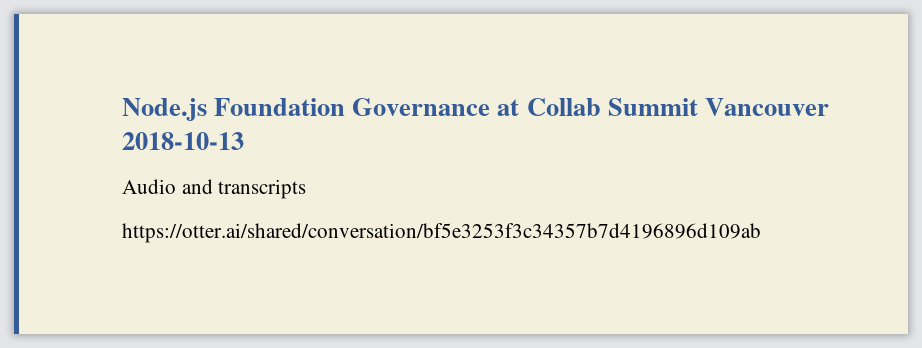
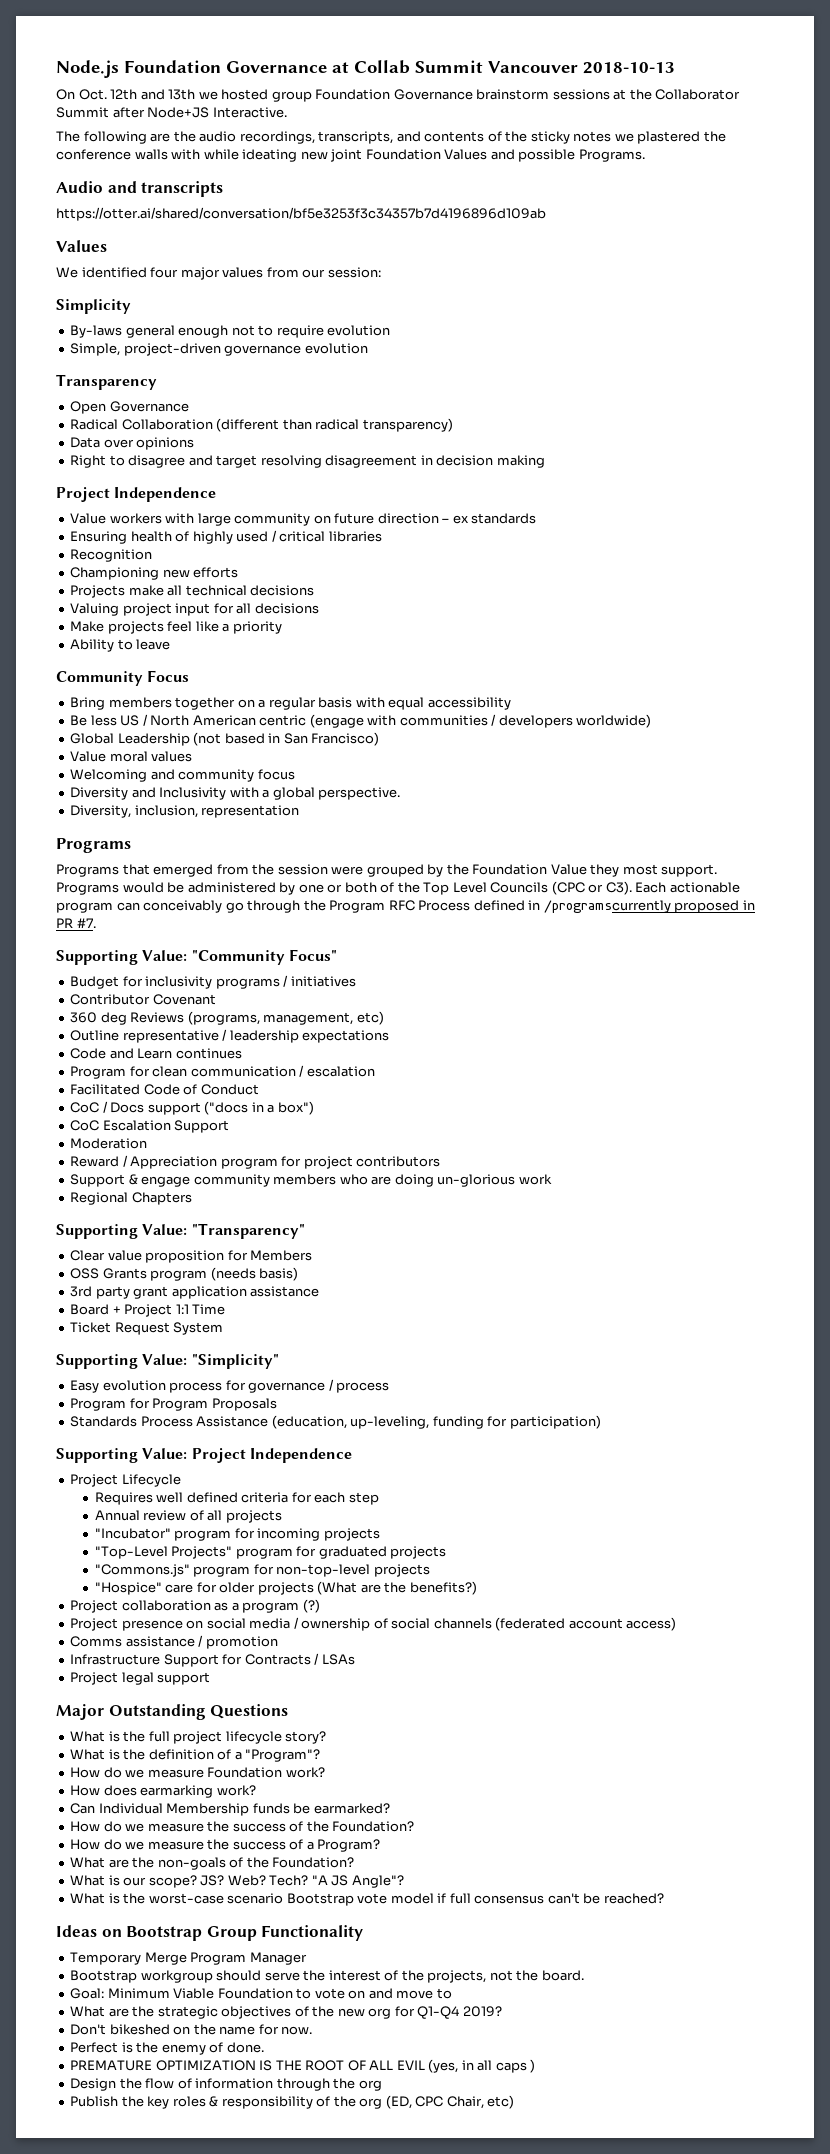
[122,179,307,199] [122,223,761,243] Audio and transcripts // https://otter.ai/shared/conversation/bf5e3253f3c34357b7d4196896d109ab -> [56,89,741,102] [56,107,287,118] [56,131,726,144] [56,149,645,162] [56,181,224,197] [56,207,546,221] [56,240,107,252] [56,267,381,280] [56,299,131,314] [70,325,391,338] [70,343,368,356] [56,374,157,390] [70,401,189,414] [70,418,453,432] [70,437,195,450] [70,455,545,468] [56,487,217,502] [70,513,537,526] [70,530,382,544] [70,549,153,562] [70,567,239,580] [70,585,315,598] [70,603,319,616] [70,621,282,634] [70,639,171,652] [56,670,190,686] [70,697,511,710] [70,714,652,728] [70,732,380,746] [70,751,193,762] [70,769,295,782] [70,787,401,800] [70,805,300,818] [56,838,131,853] [56,864,718,877] [56,881,740,895] [56,900,755,913] [56,918,96,928] [56,949,337,965] [70,975,356,989] [70,994,216,1005] [70,1011,384,1025] [70,1029,390,1043] [70,1048,242,1059] [70,1065,375,1079] [70,1084,259,1095] [70,1101,314,1115] [70,1120,230,1133] [70,1138,148,1149] [70,1155,441,1169] [70,1174,552,1187] [70,1192,192,1205] [56,1223,305,1239] [70,1250,313,1263] [70,1267,299,1281] [70,1286,320,1299] [70,1304,226,1317] [70,1322,224,1335] [56,1354,279,1369] [70,1379,390,1393] [70,1398,277,1411] [70,1415,601,1429] [56,1448,352,1463] [70,1474,181,1487] [94,1492,379,1505] [94,1510,282,1523] [94,1528,380,1541] [94,1546,447,1559] [94,1564,430,1577] [94,1581,477,1595] [70,1599,320,1613] [70,1617,677,1631] [70,1635,278,1649] [70,1653,355,1667] [70,1672,211,1685] [56,1704,289,1720] [70,1731,327,1744] [70,1749,321,1762] [70,1767,325,1778] [70,1785,256,1798] [70,1803,390,1816] [70,1821,415,1832] [70,1839,381,1852] [70,1857,355,1870] [70,1875,404,1888] [70,1893,664,1906] [56,1925,364,1941] [70,1952,307,1965] [70,1970,584,1983] [70,1988,452,1999] [70,2006,502,2019] [70,2024,313,2035] [70,2042,264,2055] [70,2059,536,2073] [70,2078,382,2091] [70,2095,515,2109] On Oct. 12th and 13th we hosted group Foundation Governance brainstorm sessions at the Collaborator Summit after Node+JS Interactive. // The following are the audio recordings, transcripts, and contents of the sticky notes we plastered the conference walls with while ideating new joint Foundation Values and possible Programs. // Audio and transcripts // https://otter.ai/shared/conversation/bf5e3253f3c34357b7d4196896d109ab // Values // We identified four major values from our session: // Simplicity // By-laws general enough not to require evolution // Simple, project-driven governance evolution // Transparency // Open Governance // Radical Collaboration (different than radical transparency) // Data over opinions // Right to disagree and target resolving disagreement in decision making // Project Independence // Value workers with large community on future direction – ex standards // Ensuring health of highly used / critical libraries // Recognition // Championing new efforts // Projects make all technical decisions // Valuing project input for all decisions // Make projects feel like a priority // Ability to leave // Community Focus // Bring members together on a regular basis with equal accessibility // Be less US / North American centric (engage with communities / developers worldwide) // Global Leadership (not based in San Francisco) // Value moral values // Welcoming and community focus // Diversity and Inclusivity with a global perspective. // Diversity, inclusion, representation // Programs // Programs that emerged from the session were grouped by the Foundation Value they most support. Programs would be administered by one or both of the Top Level Councils (CPC or C3). Each actionable program can conceivably go through the Program RFC Process defined in /programscurrently proposed in PR #7. // Supporting Value: "Community Focus" // Budget for inclusivity programs / initiatives // Contributor Covenant // 360 deg Reviews (programs, management, etc) // Outline representative / leadership expectations // Code and Learn continues // Program for clean communication / escalation // Facilitated Code of Conduct // CoC / Docs support ("docs in a box") // CoC Escalation Support // Moderation // Reward / Appreciation program for project contributors // Support & engage community members who are doing un-glorious work // Regional Chapters // Supporting Value: "Transparency" // Clear value proposition for Members // OSS Grants program (needs basis) // 3rd party grant application assistance // Board + Project 1:1 Time // Ticket Request System // Supporting Value: "Simplicity" // Easy evolution process for governance / process // Program for Program Proposals // Standards Process Assistance (education, up-leveling, funding for participation) // Supporting Value: Project Independence // Project Lifecycle // Requires well defined criteria for each step // Annual review of all projects // "Incubator" program for incoming projects // "Top-Level Projects" program for graduated projects // "Commons.js" program for non-top-level projects // "Hospice" care for older projects (What are the benefits?) // Project collaboration as a program (?) // Project presence on social media / ownership of social channels (federated account access) // Comms assistance / promotion // Infrastructure Support for Contracts / LSAs // Project legal support // Major Outstanding Questions // What is the full project lifecycle story? // What is the definition of a "Program"? // How do we measure Foundation work? // How does earmarking work? // Can Individual Membership funds be earmarked? // How do we measure the success of the Foundation? // How do we measure the success of a Program? // What are the non-goals of the Foundation? // What is our scope? JS? Web? Tech? "A JS Angle"? // What is the worst-case scenario Bootstrap vote model if full consensus can't be reached? // Ideas on Bootstrap Group Functionality // Temporary Merge Program Manager // Bootstrap workgroup should serve the interest of the projects, not the board. // Goal: Minimum Viable Foundation to vote on and move to // What are the strategic objectives of the new org for Q1-Q4 2019? // Don't bikeshed on the name for now. // Perfect is the enemy of done. // PREMATURE OPTIMIZATION IS THE ROOT OF ALL EVIL (yes, in all caps ) // Design the flow of information through the org // Publish the key roles & responsibility of the org (ED, CPC Chair, etc)

